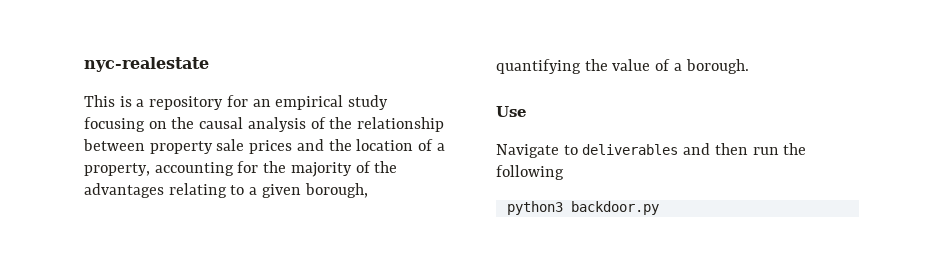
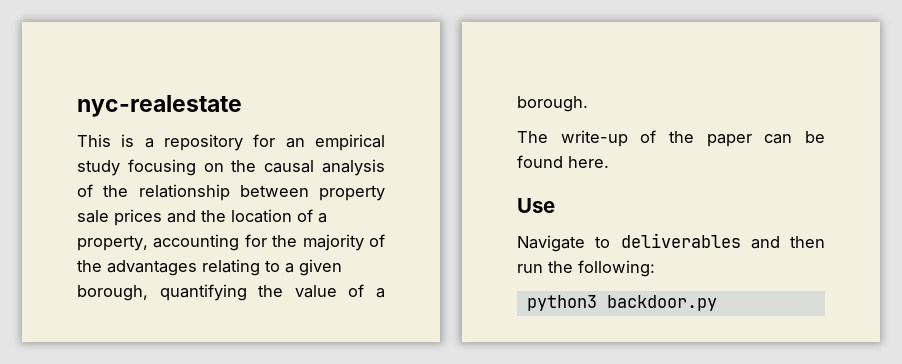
(749, 66) none -> [517,130,825,147] [517,155,609,168] // The write-up of the paper can be found here.
[496,165,564,180] following -> [578,260,655,277] following:

